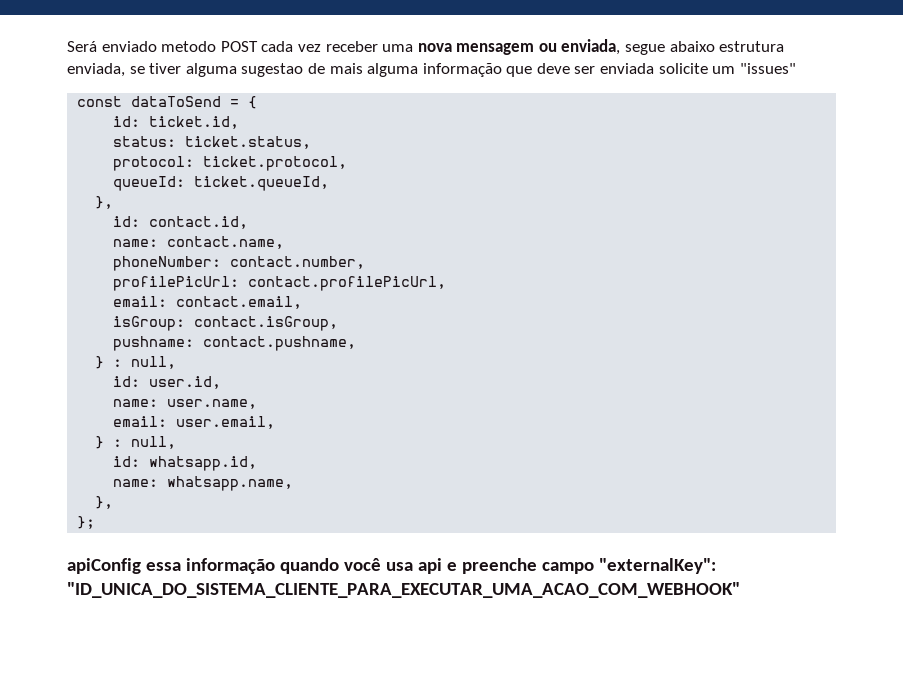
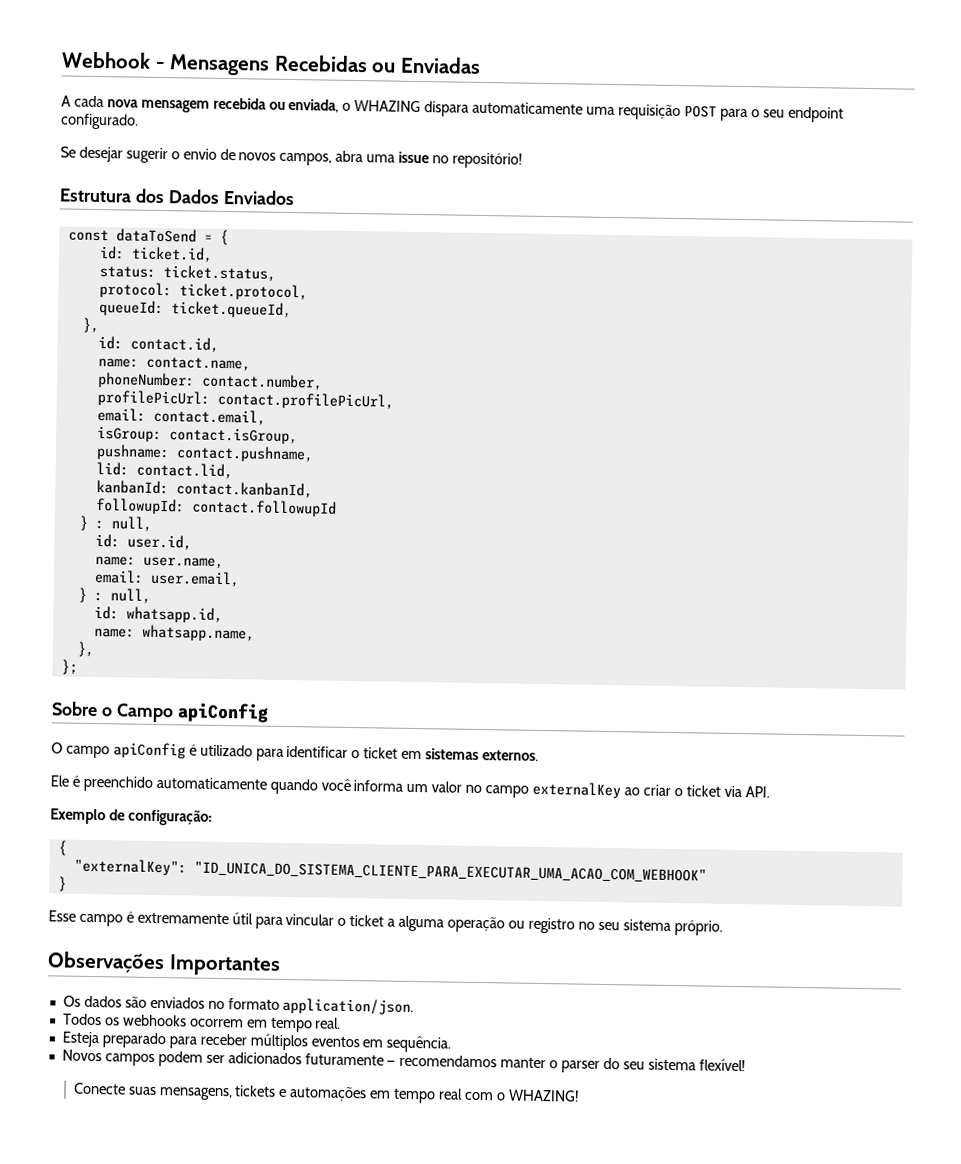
[67,41,414,52] Será enviado metodo POST cada vez receber uma -> [61,51,481,76] [61,95,104,108] Webhook - Mensagens Recebidas ou Enviadas // A cada
(535, 49) none -> [212,97,267,110] recebida
[625,41,785,55] [67,63,796,77] segue abaixo estrutura enviada, se tiver alguma sugestao de mais alguma informação que deve ser enviada solicite um "issues" -> [342,99,844,123] [60,113,139,130] [60,146,523,169] [59,188,295,206] o WHAZING dispara automaticamente uma requisição POST para o seu endpoint configurado. // Se desejar sugerir o envio de novos campos, abra uma issue no repositório! // Estrutura dos Dados Enviados
(357, 343) none -> [95,462,233,480] [95,480,313,499] [95,498,337,517] // lid: contact.lid, // kanbanId: contact.kanbanId, // followupId: contact.followupId
[67,558,716,574] [67,582,740,598] apiConfig essa informação quando você usa api e preenche campo "externalKey": "ID_UNICA_DO_SISTEMA_CLIENTE_PARA_EXECUTAR_UMA_ACAO_COM_WEBHOOK" -> [51,701,269,723] [51,742,540,761] [50,775,770,799] [50,808,212,826] [57,840,67,856] [73,858,707,883] [57,876,67,892] [48,910,723,936] [47,951,281,976] [62,995,415,1016] [62,1013,342,1033] [61,1031,452,1053] [61,1049,746,1073] [73,1082,580,1104] Sobre o Campo apiConfig // O campo apiConfig é utilizado para identificar o ticket em sistemas externos. // Ele é preenchido automaticamente quando você informa um valor no campo externalKey ao criar o ticket via API. // Exemplo de configuração: // { // "externalKey": "ID_UNICA_DO_SISTEMA_CLIENTE_PARA_EXECUTAR_UMA_ACAO_COM_WEBHOOK" // } // Esse campo é extremamente útil para vincular o ticket a alguma operação ou registro no seu sistema próprio. // Observações Importantes // Os dados são enviados no formato application/json. // Todos os webhooks ocorrem em tempo real. // Esteja preparado para receber múltiplos eventos em sequência. // Novos campos podem ser adicionados futuramente — recomendamos manter o parser do seu sistema flexível! // Conecte suas mensagens, tickets e automações em tempo real com o WHAZING!

